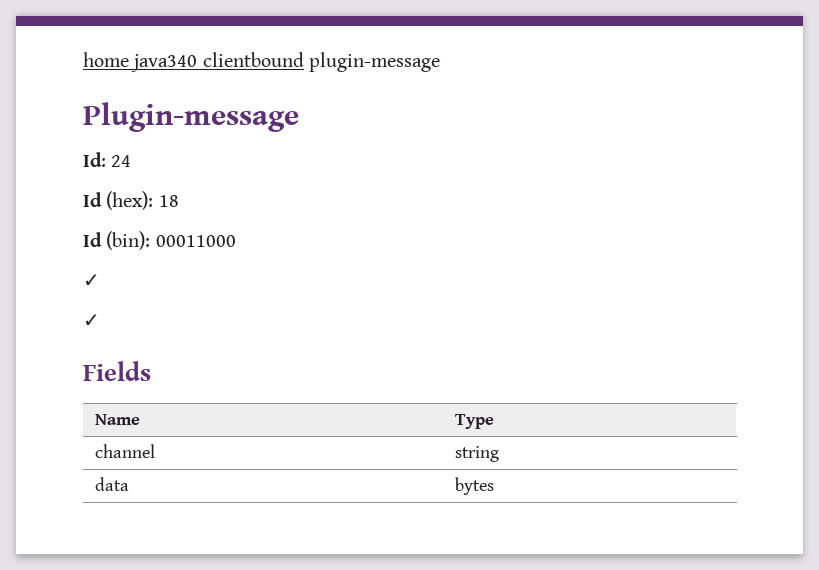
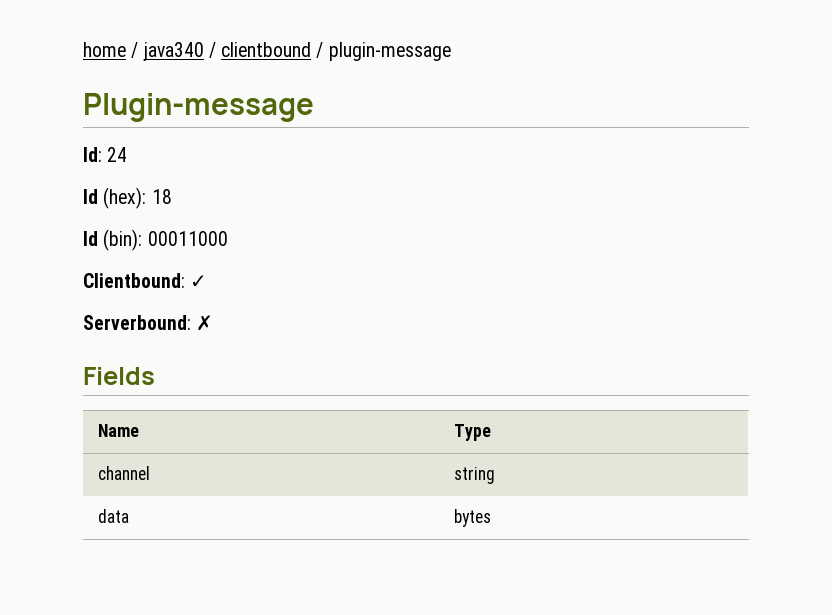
[131,52,304,72] java340 clientbound -> [131,42,324,61] / java340 / clientbound /
[83,274,100,287] [83,314,100,327] ✓ // ✓ -> [83,273,208,288] [83,315,214,331] Clientbound: ✓ // Serverbound: ✗

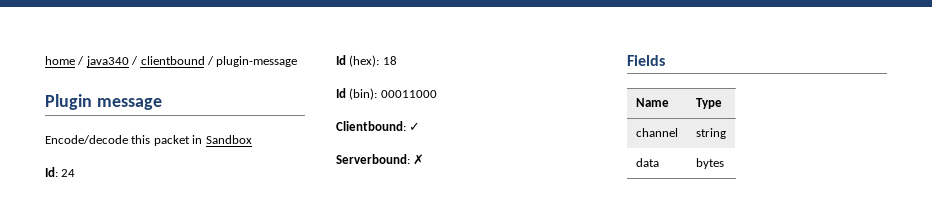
[83,93,314,122] Plugin-message -> [45,94,162,110] [45,135,252,146] Plugin message // Encode/decode this packet in Sandbox

